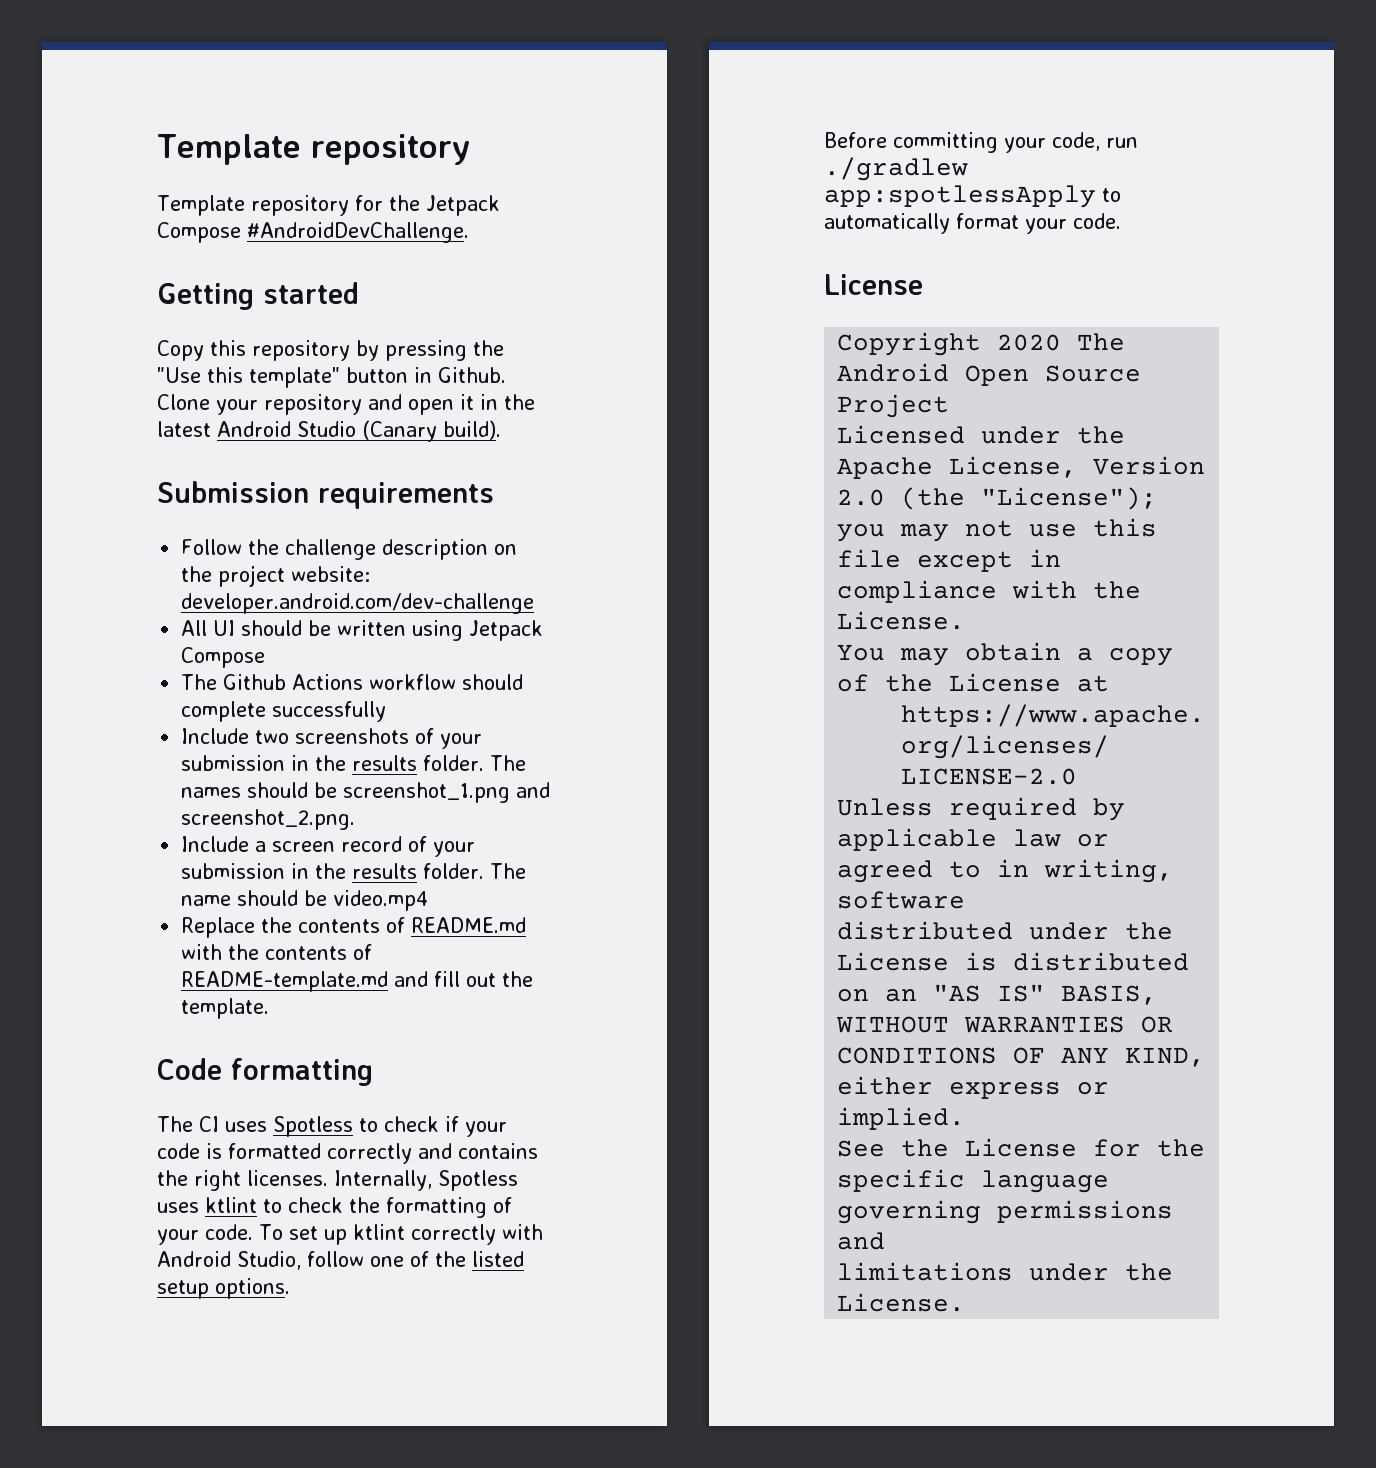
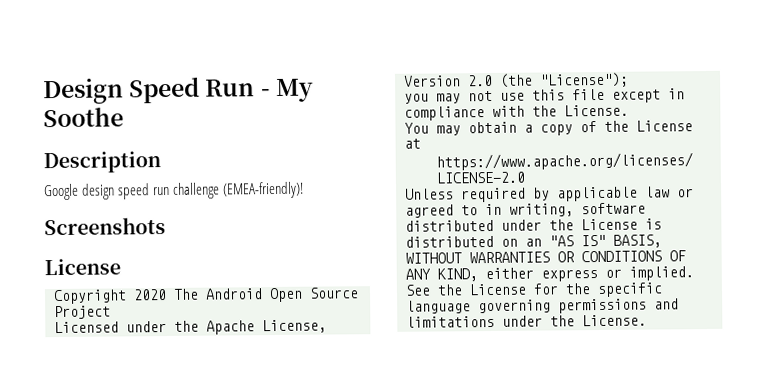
[157,134,470,165] [157,195,500,216] [157,222,469,243] [157,282,359,310] [157,340,504,361] [157,367,506,388] [157,394,535,415] [157,420,501,442] [157,481,494,509] [181,539,518,560] [181,565,371,587] [181,593,535,614] [181,620,544,641] [181,647,266,668] [181,674,524,690] [181,701,387,722] [181,728,483,749] [181,755,527,771] [181,782,551,803] [181,809,356,830] [181,836,476,857] [181,863,527,879] [181,890,429,911] [181,917,527,938] [181,944,373,960] [181,971,534,992] [181,998,270,1019] [157,1058,373,1086] [157,1116,507,1137] [157,1143,538,1164] [157,1170,518,1191] [157,1197,512,1218] [157,1224,543,1245] [157,1251,524,1270] [157,1278,290,1299] [824,132,1138,153] [824,157,968,181] [824,185,1121,208] [824,213,1121,234] Template repository // Template repository for the Jetpack Compose #AndroidDevChallenge. // Getting started // Copy this repository by pressing the "Use this template" button in Github. Clone your repository and open it in the latest Android Studio (Canary build). // Submission requirements // Follow the challenge description on the project website: developer.android.com/dev-challenge // All UI should be written using Jetpack Compose // The Github Actions workflow should complete successfully // Include two screenshots of your submission in the results folder. The names should be screenshot_1.png and screenshot_2.png. // Include a screen record of your submission in the results folder. The name should be video.mp4 // Replace the contents of README.md with the contents of README-template.md and fill out the template. // Code formatting // The CI uses Spotless to check if your code is formatted correctly and contains the right licenses. Internally, Spotless uses ktlint to check the formatting of your code. To set up ktlint correctly with Android Studio, follow one of the listed setup options. // Before committing your code, run ./gradlew app:spotlessApply to automatically format your code. -> [43,76,314,105] [43,107,124,128] [43,151,161,174] [43,181,305,201] [44,217,166,236] Design Speed Run - My Soothe // Description // Google design speed run challenge (EMEA-friendly)! // Screenshots

